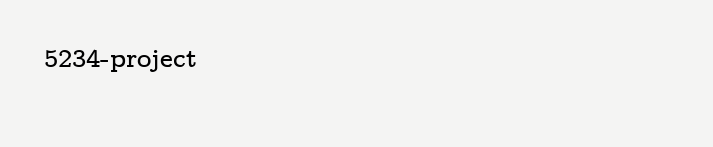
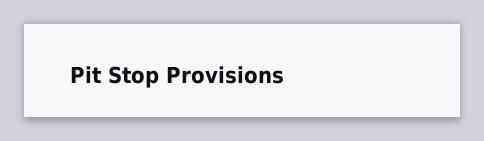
[44,49,197,72] 5234-project -> [70,66,284,88] Pit Stop Provisions

